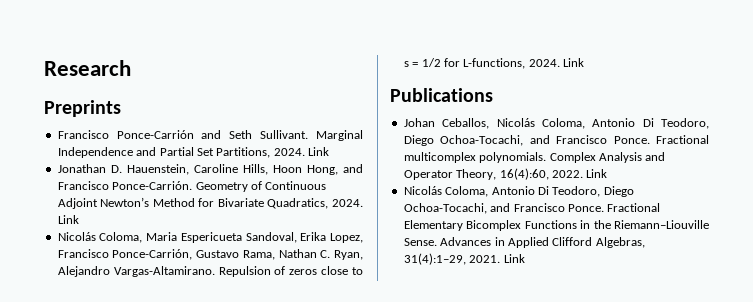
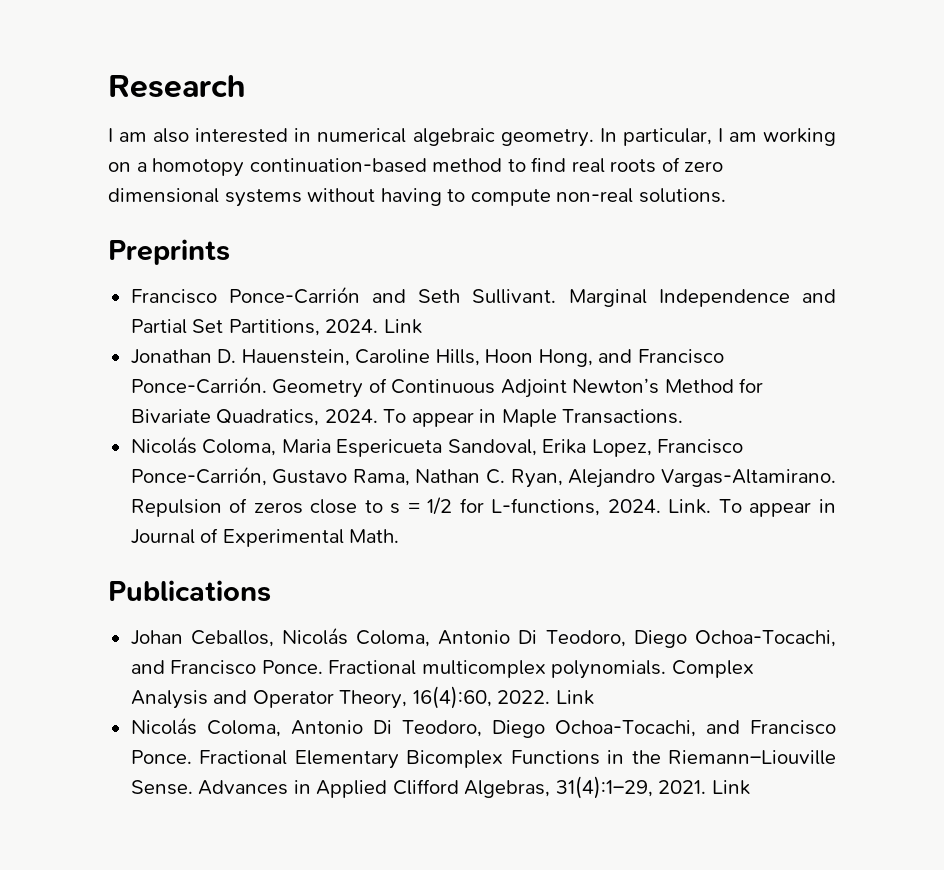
(131, 68) none -> [108,128,837,147] [108,157,724,177] [108,188,726,207] // I am also interested in numerical algebraic geometry. In particular, I am working on a homotopy continuation-based method to find real roots of zero dimensional systems without having to compute non-real solutions.
[57,215,79,224] Link -> [383,409,684,427] To appear in Maple Transactions.
[563,58,584,67] Link -> [668,499,836,517] [130,528,400,547] Link. To appear in Journal of Experimental Math.

